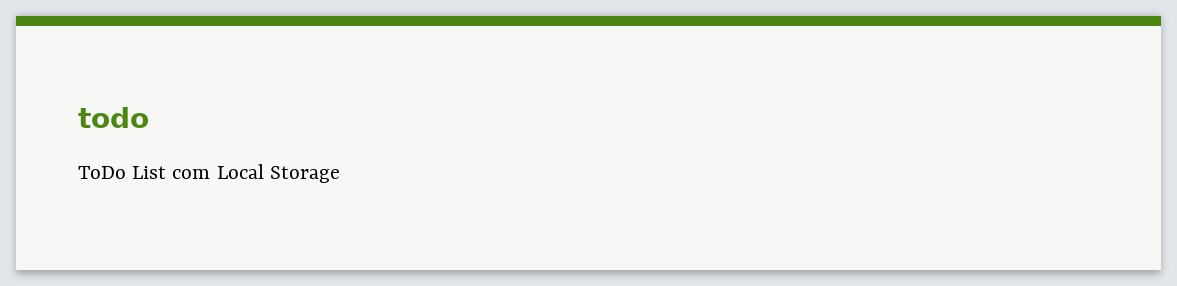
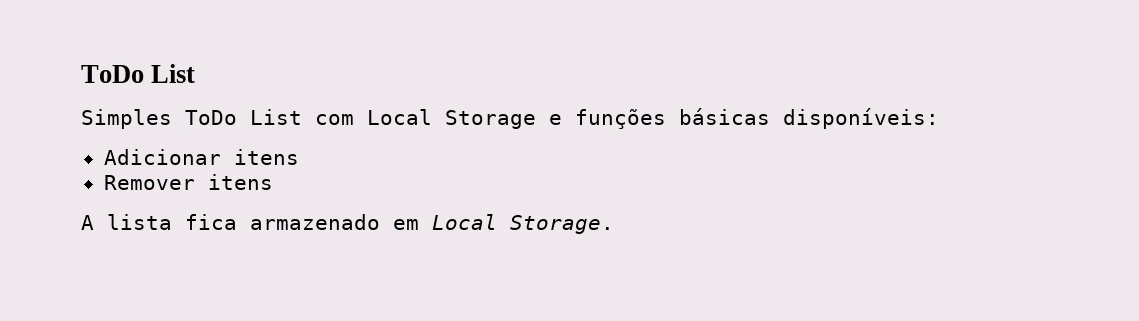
[78,107,149,128] todo // -> [81,64,196,83] [81,109,172,129] ToDo List // Simples
(340, 174) none -> [549,108,939,129] [103,149,299,165] [103,174,273,190] [81,214,614,234] e funções básicas disponíveis: // Adicionar itens // Remover itens // A lista fica armazenado em Local Storage.

